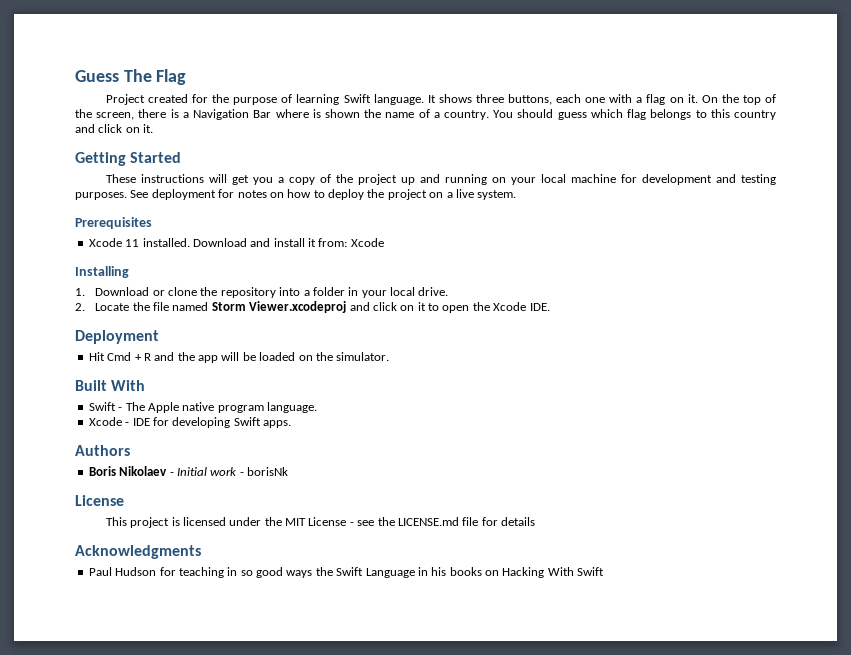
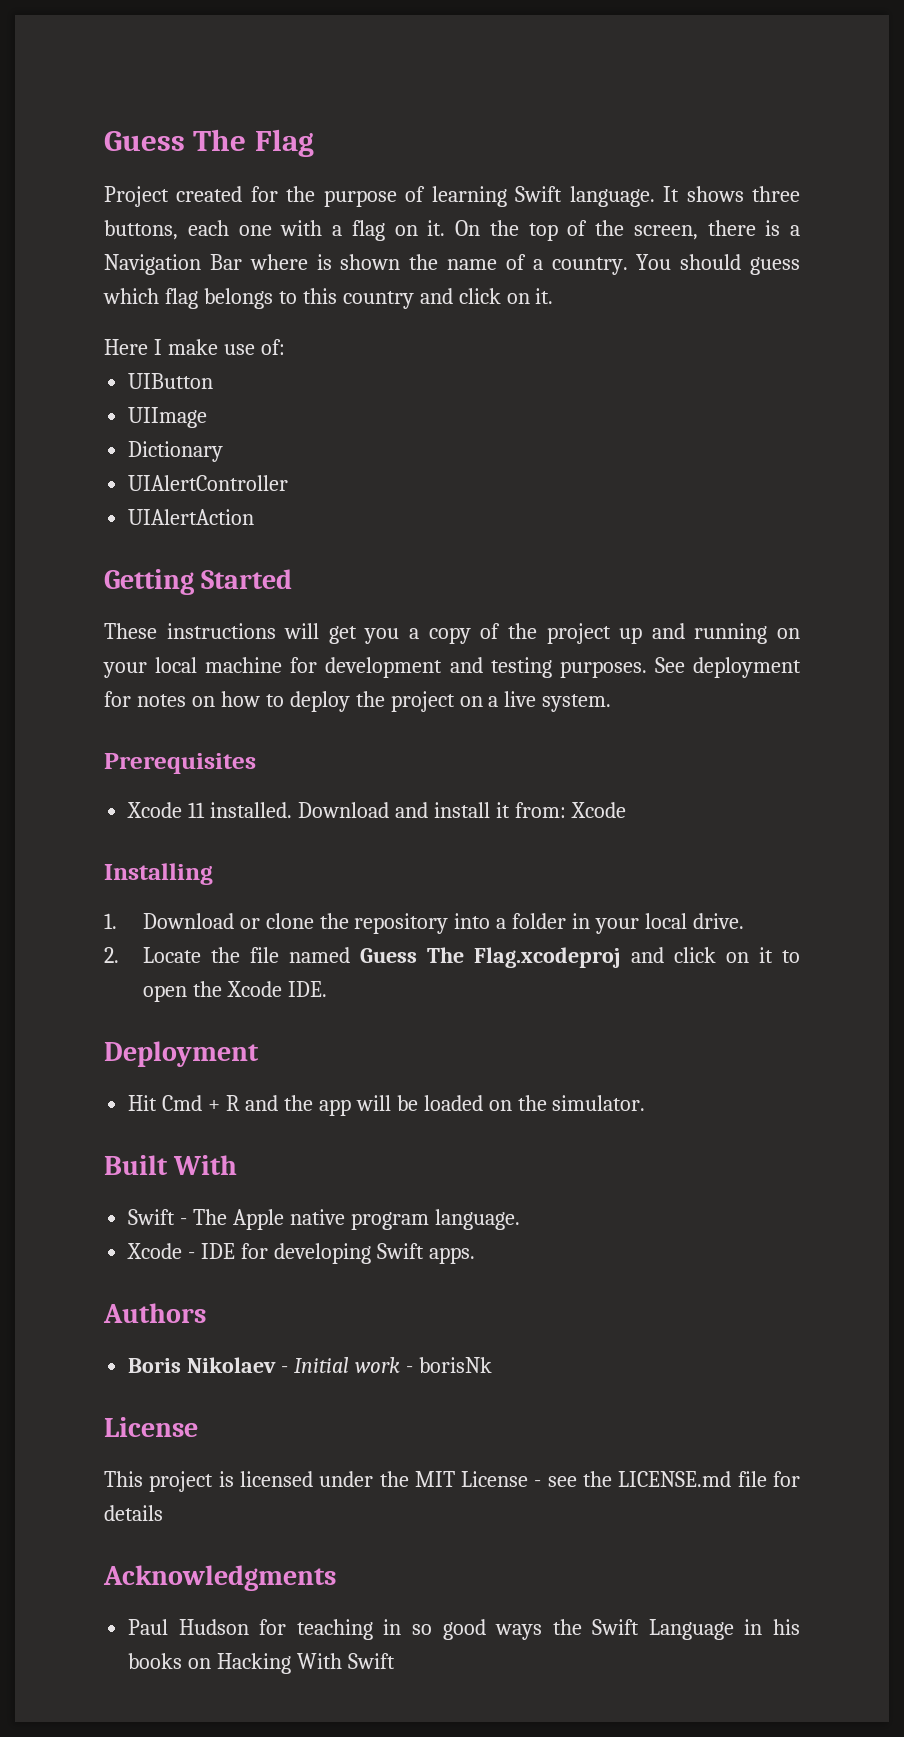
(154, 128) none -> [104,339,285,355] [128,373,214,389] [128,407,208,428] [128,441,224,462] [128,475,289,491] [128,509,255,525] // Here I make use of: // UIButton // UIImage // Dictionary // UIAlertController // UIAlertAction
[211,301,347,313] Storm Viewer.xcodeproj -> [359,947,621,968] Guess The Flag.xcodeproj

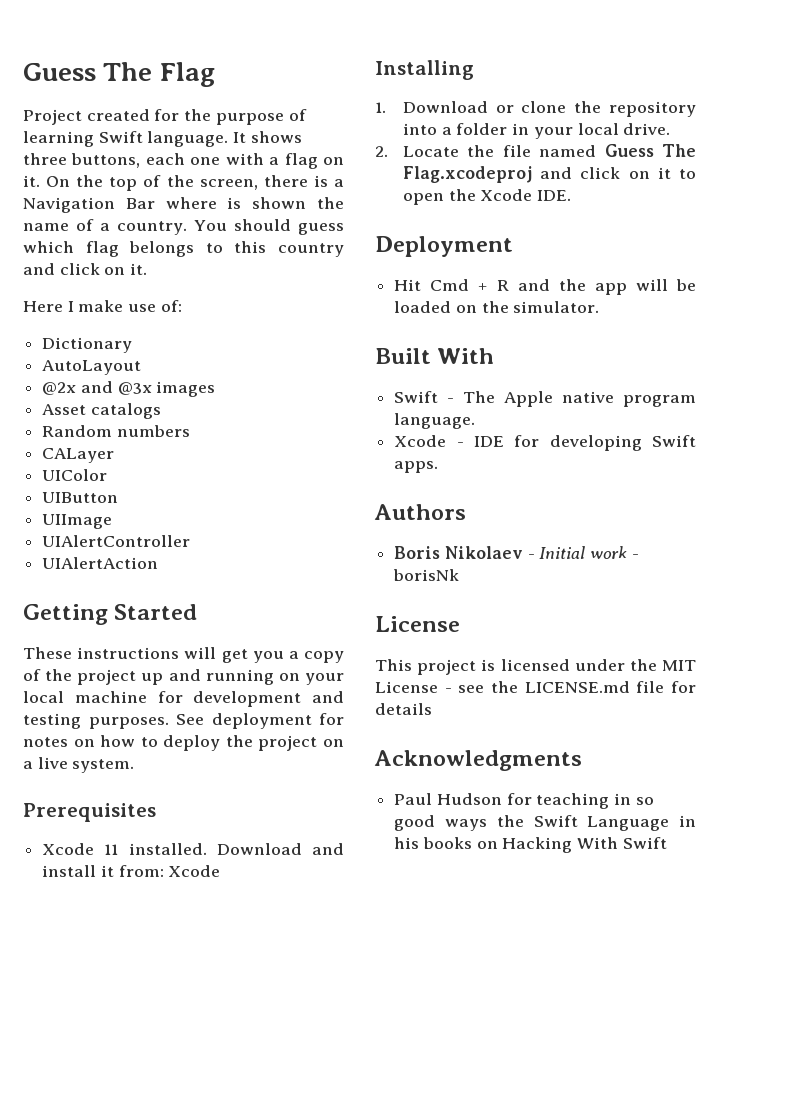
(285, 347) none -> [42,337,133,353] [42,360,142,375] [42,381,216,397] [42,403,161,419] [42,425,190,437] [42,448,115,463] [42,469,108,481] // Dictionary // AutoLayout // @2x and @3x images // Asset catalogs // Random numbers // CALayer // UIColor
[128,441,224,462] // Dictionary -> (113, 521) none

